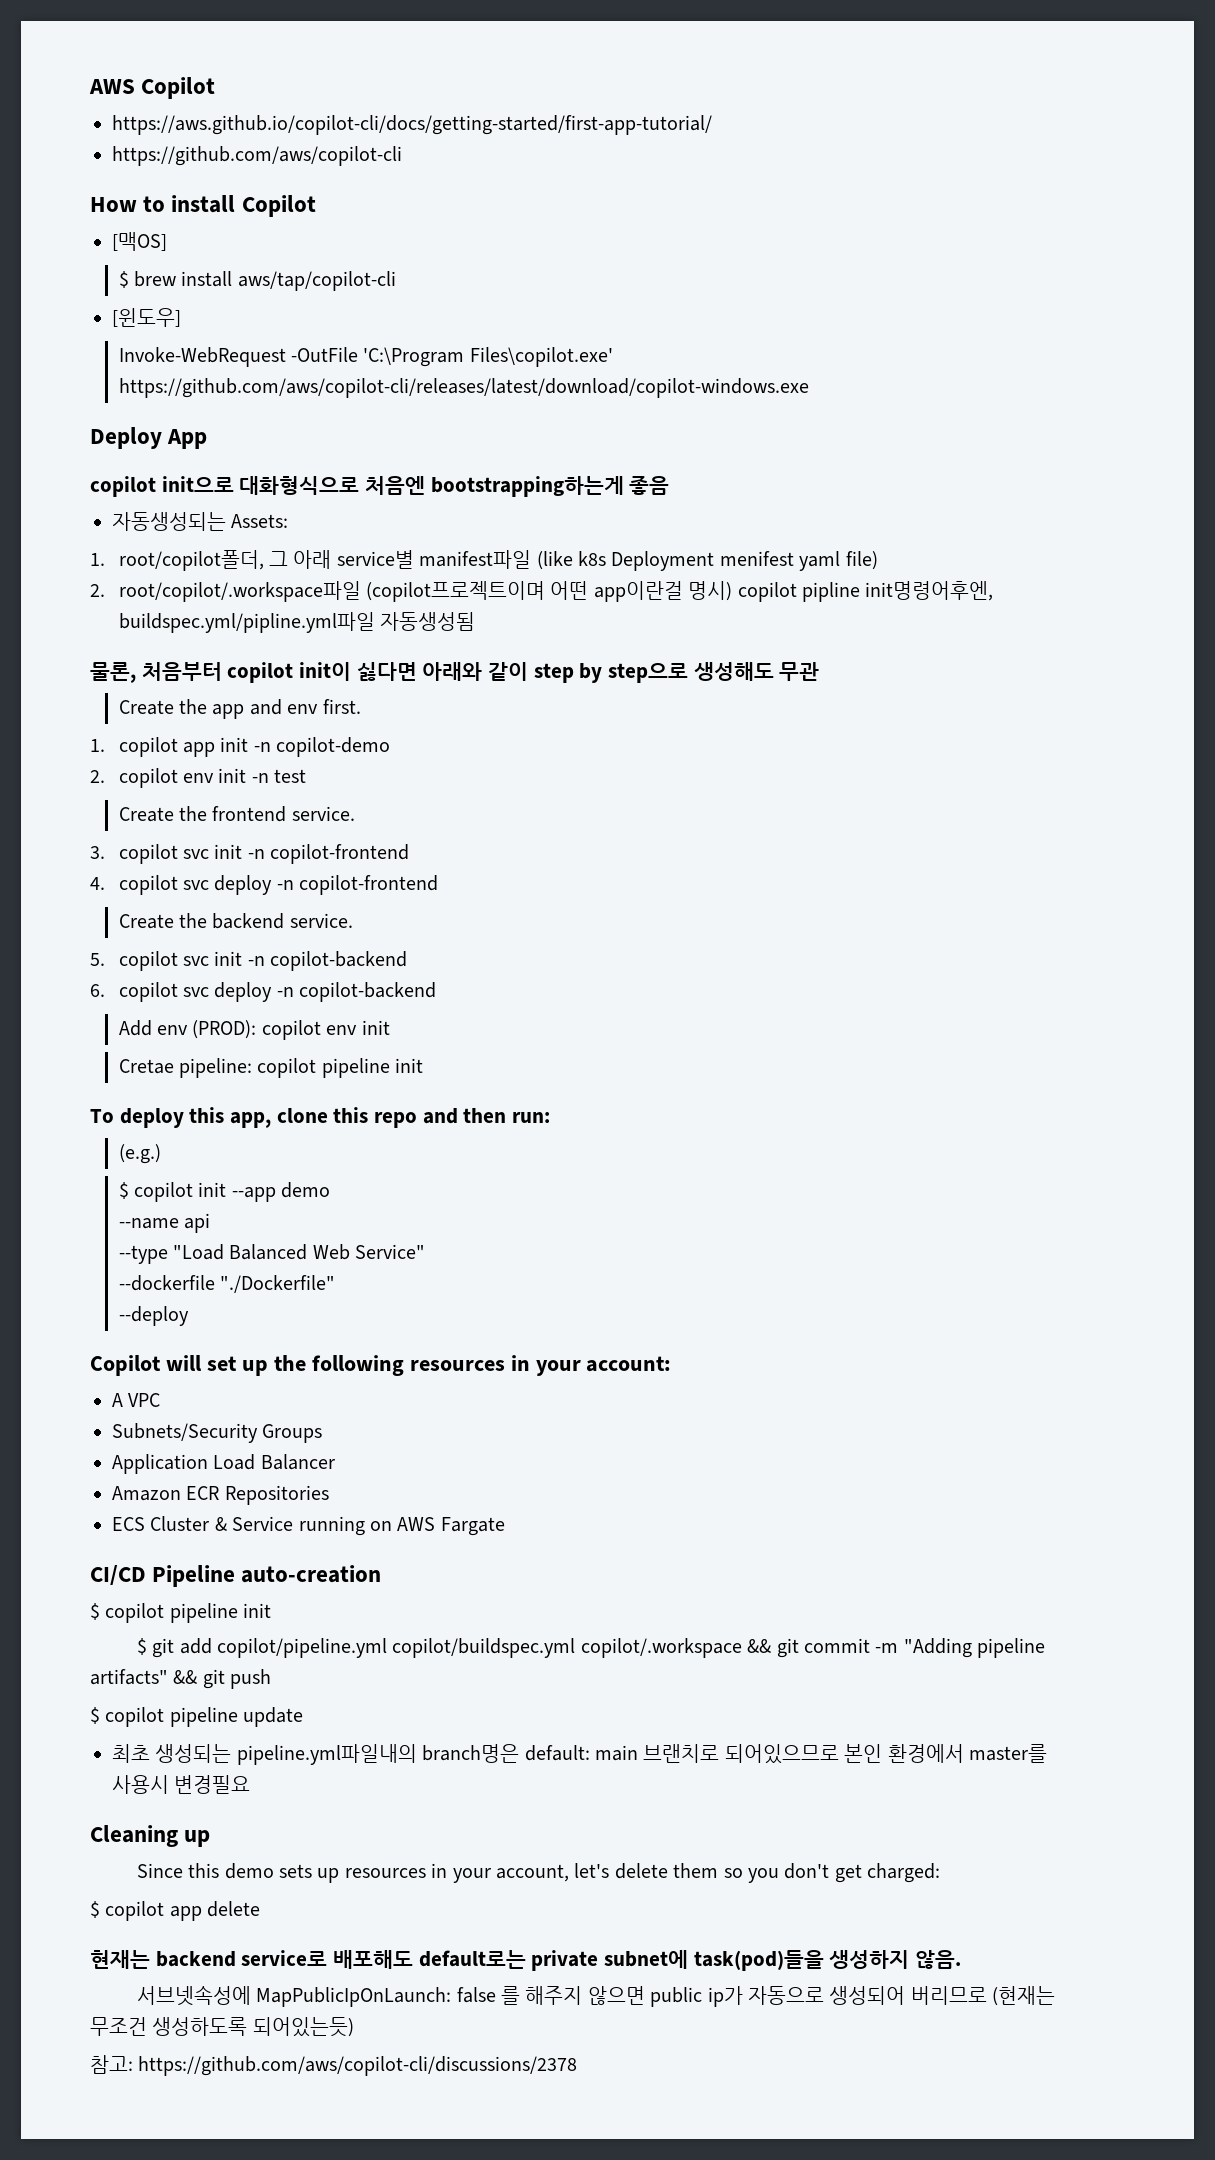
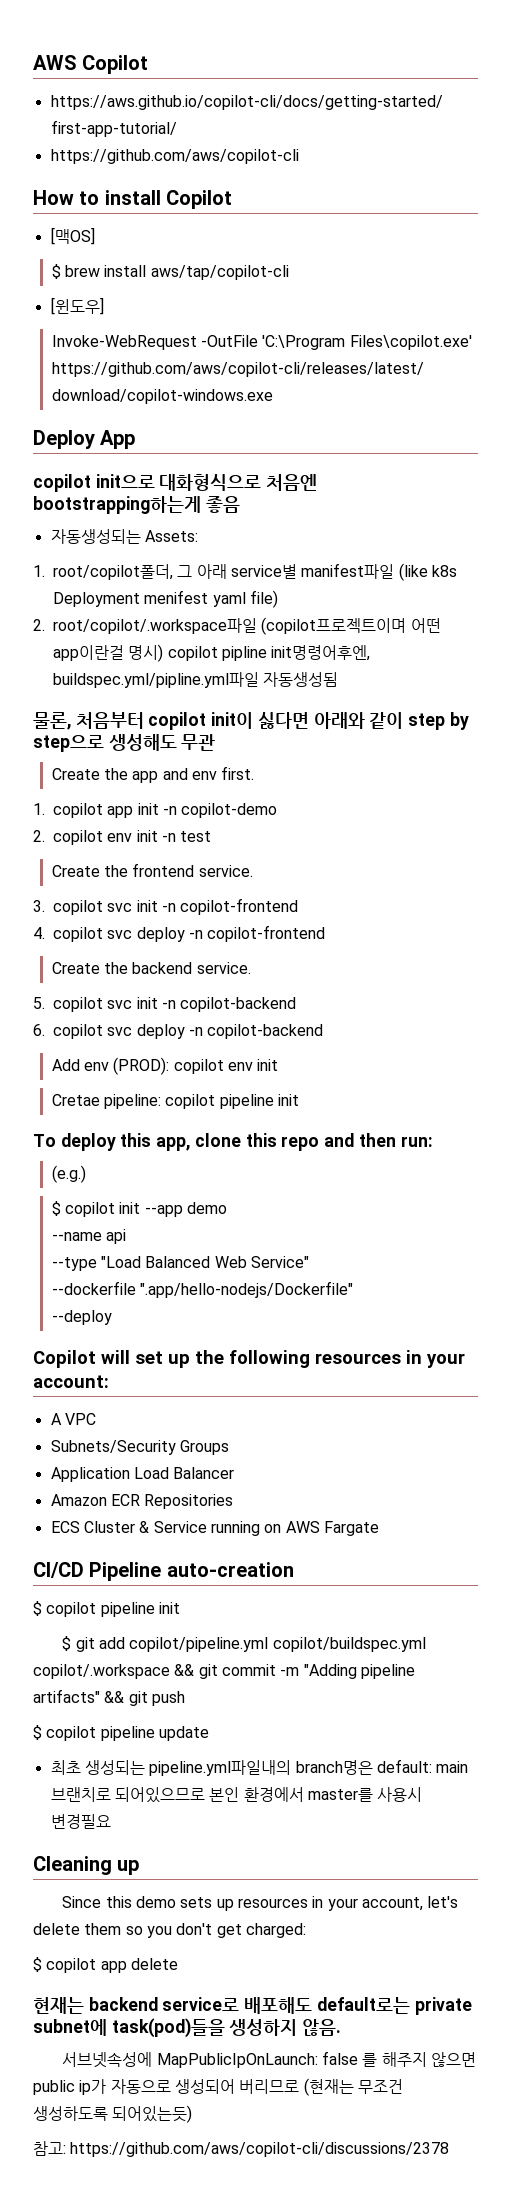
[219,1275,335,1293] "./Dockerfile" -> [139,1281,353,1298] ".app/hello-nodejs/Dockerfile"

